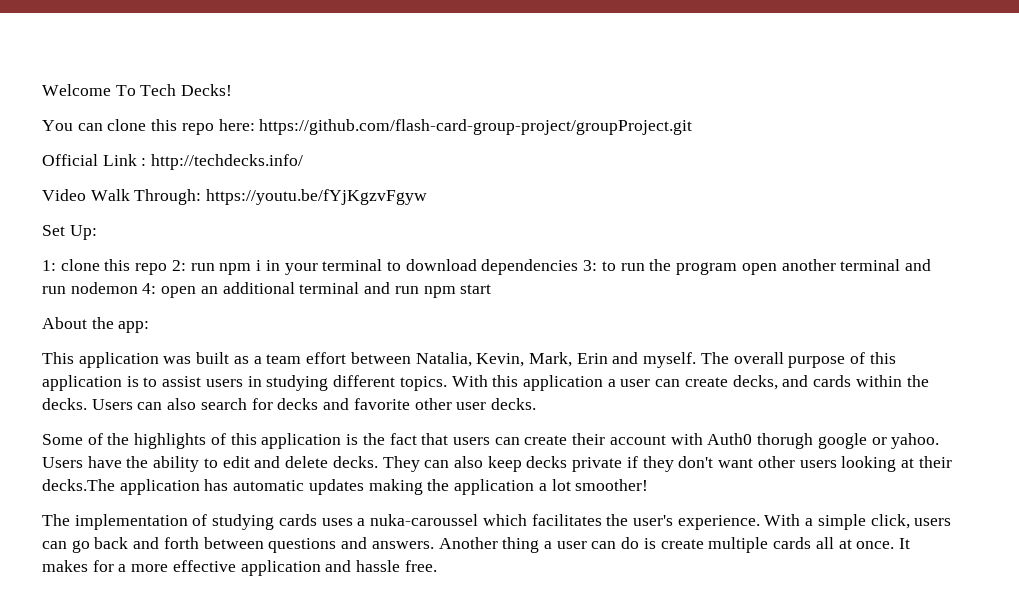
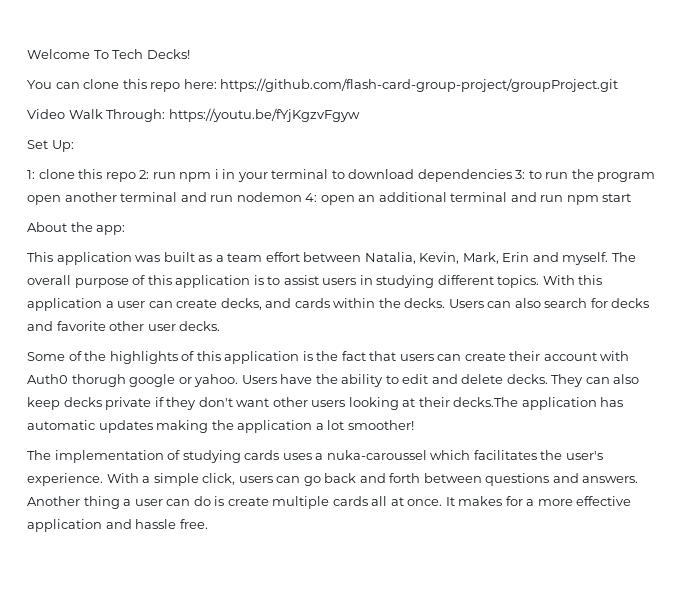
[42,154,304,170] // Official Link : http://techdecks.info/ -> (619, 85) none

